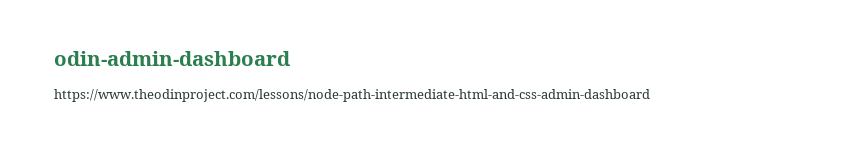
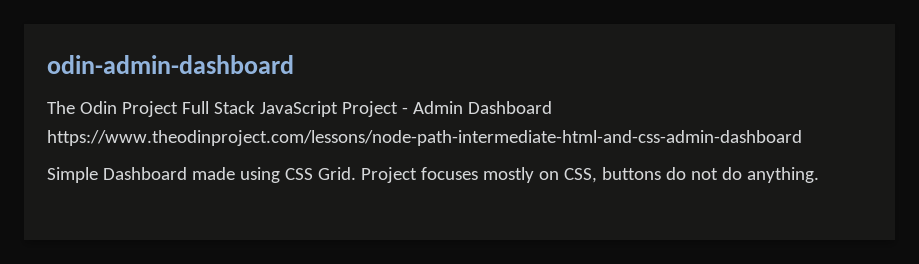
[54,89,650,102] https://www.theodinproject.com/lessons/node-path-intermediate-html-and-css-admin-dashboard -> [47,101,552,117] [47,130,802,146] [47,167,819,183] The Odin Project Full Stack JavaScript Project - Admin Dashboard // https://www.theodinproject.com/lessons/node-path-intermediate-html-and-css-admin-dashboard // Simple Dashboard made using CSS Grid. Project focuses mostly on CSS, buttons do not do anything.

